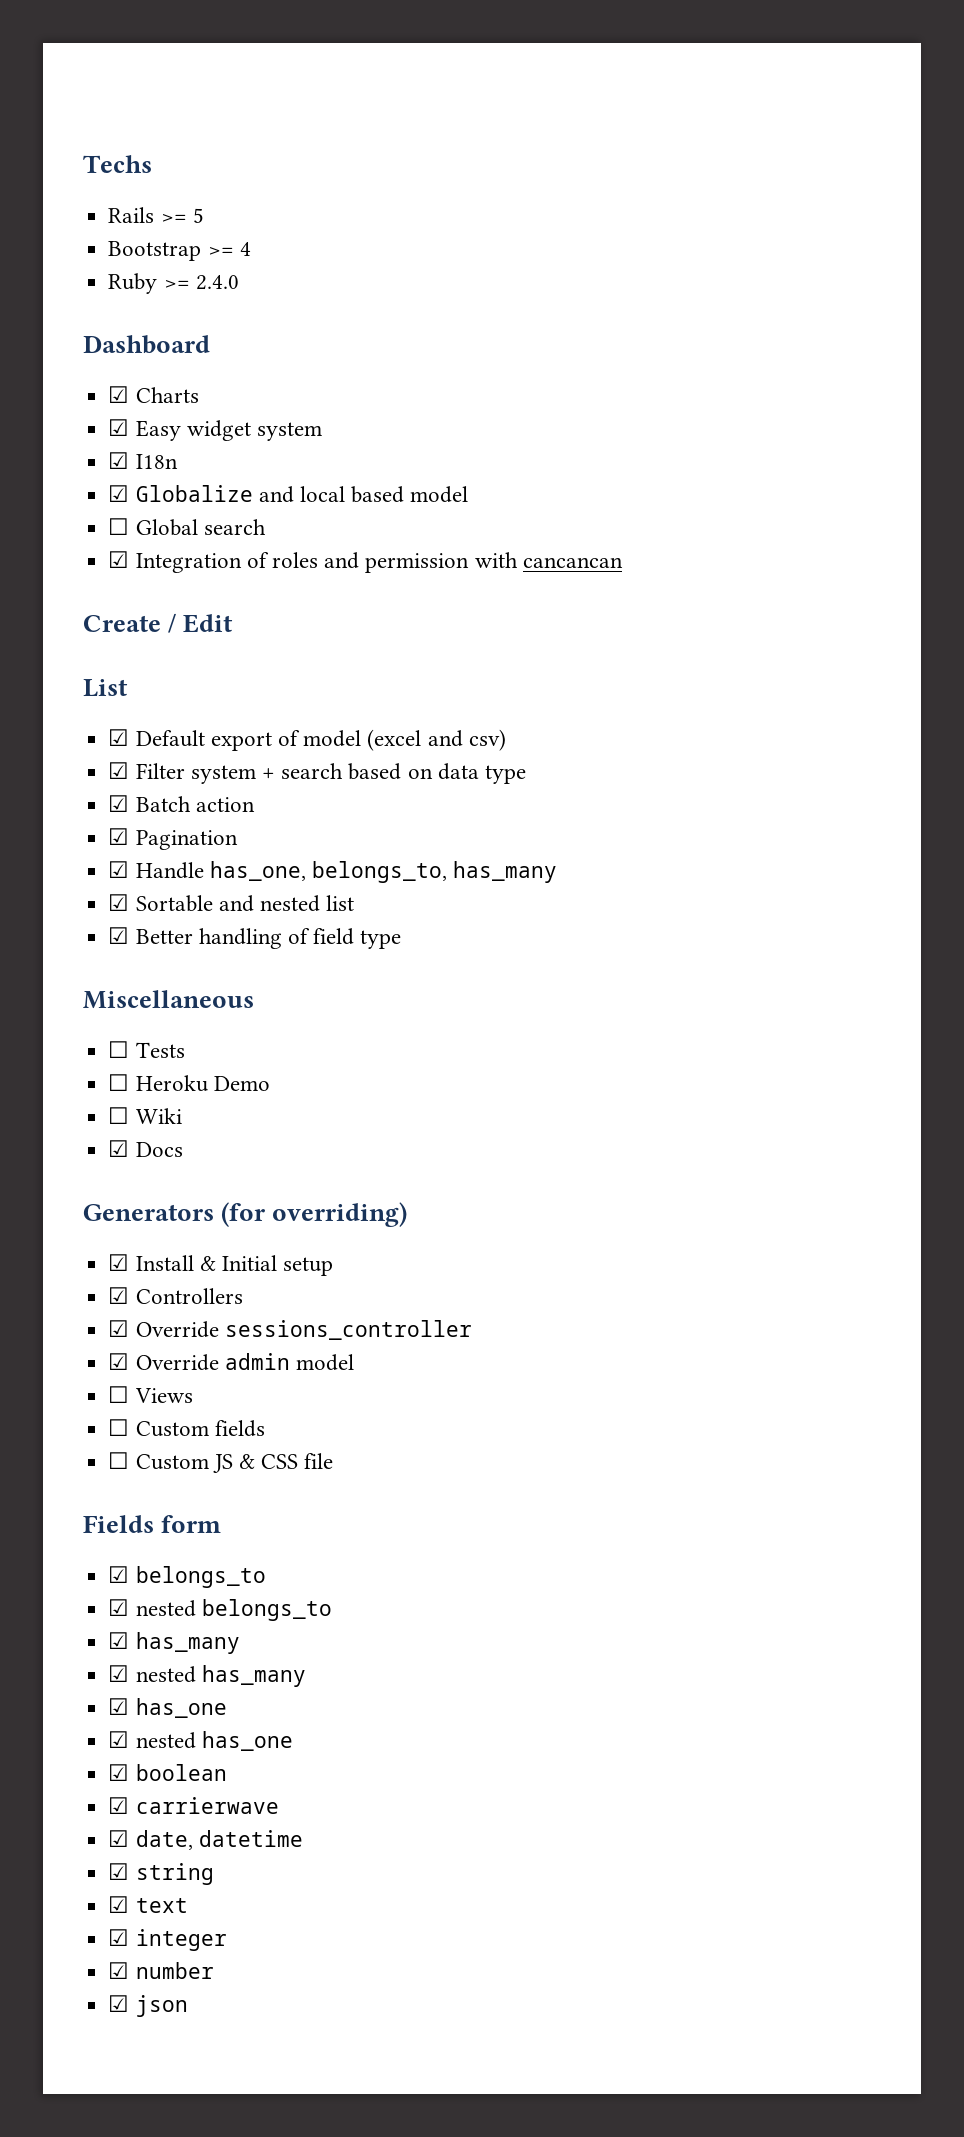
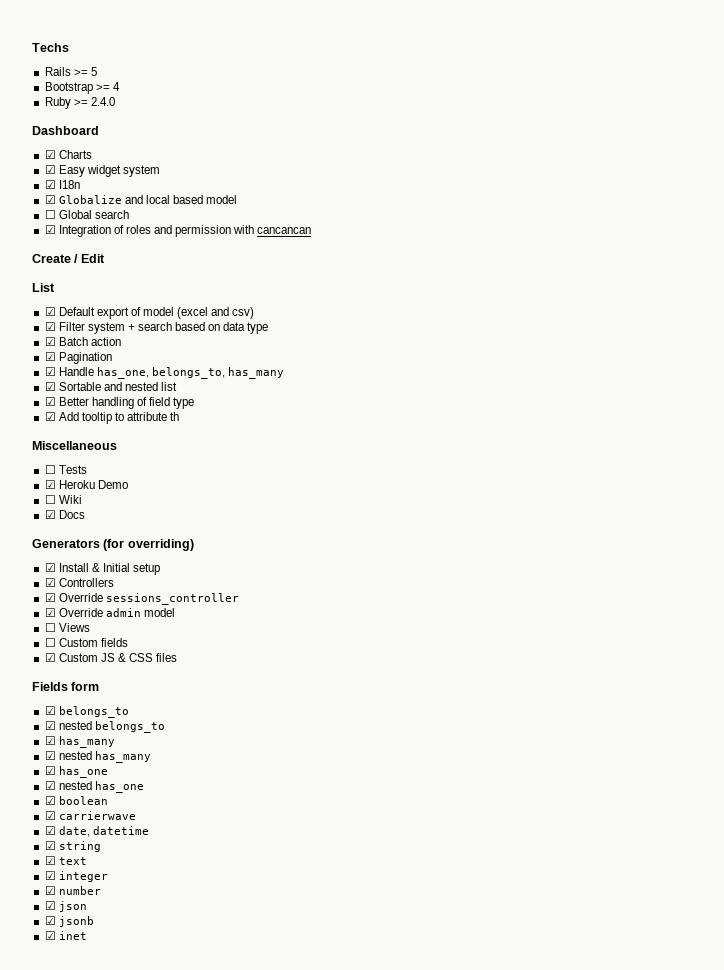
(402, 939) none -> [44,412,180,424] // ☑ Add tooltip to attribute th
[108,1074,130,1091] ☐ -> [44,480,56,489] ☑
[108,1452,130,1469] ☐ -> [44,653,56,662] ☑
[304,1453,334,1469] file -> [156,653,178,662] files
(188, 2006) none -> [44,916,94,927] [44,931,87,940] // ☑ jsonb // ☑ inet

